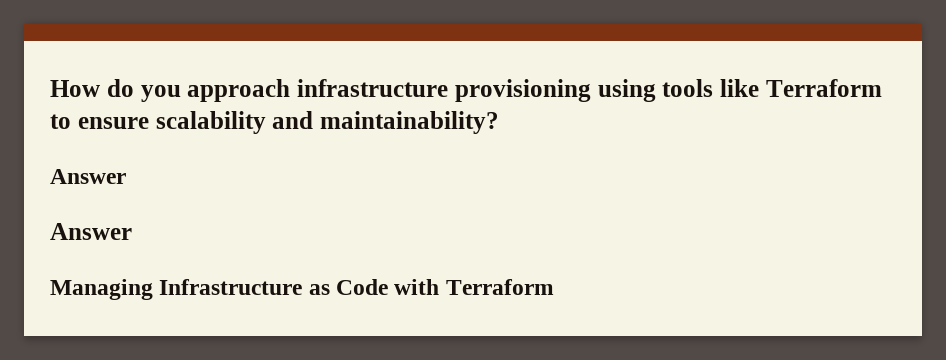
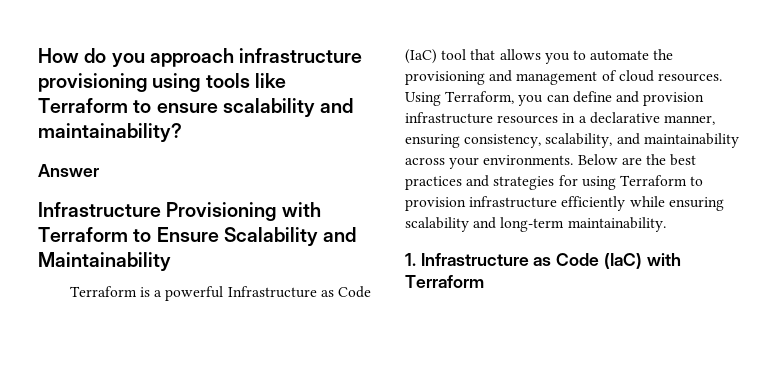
[50,223,132,240] [50,279,389,300] Answer // Managing Infrastructure as Code -> [38,202,321,221] [38,227,357,246] [38,252,171,271] [69,286,372,301] [405,49,674,64] [405,70,722,85] [405,91,705,106] [405,112,715,125] [405,133,739,148] [405,154,697,169] [405,175,704,190] [405,196,724,211] [405,217,666,232] [405,253,642,269] Infrastructure Provisioning with Terraform to Ensure Scalability and Maintainability // Terraform is a powerful Infrastructure as Code (IaC) tool that allows you to automate the provisioning and management of cloud resources. Using Terraform, you can define and provision infrastructure resources in a declarative manner, ensuring consistency, scalability, and maintainability across your environments. Below are the best practices and strategies for using Terraform to provision infrastructure efficiently while ensuring scalability and long-term maintainability. // 1. Infrastructure as Code (IaC)

